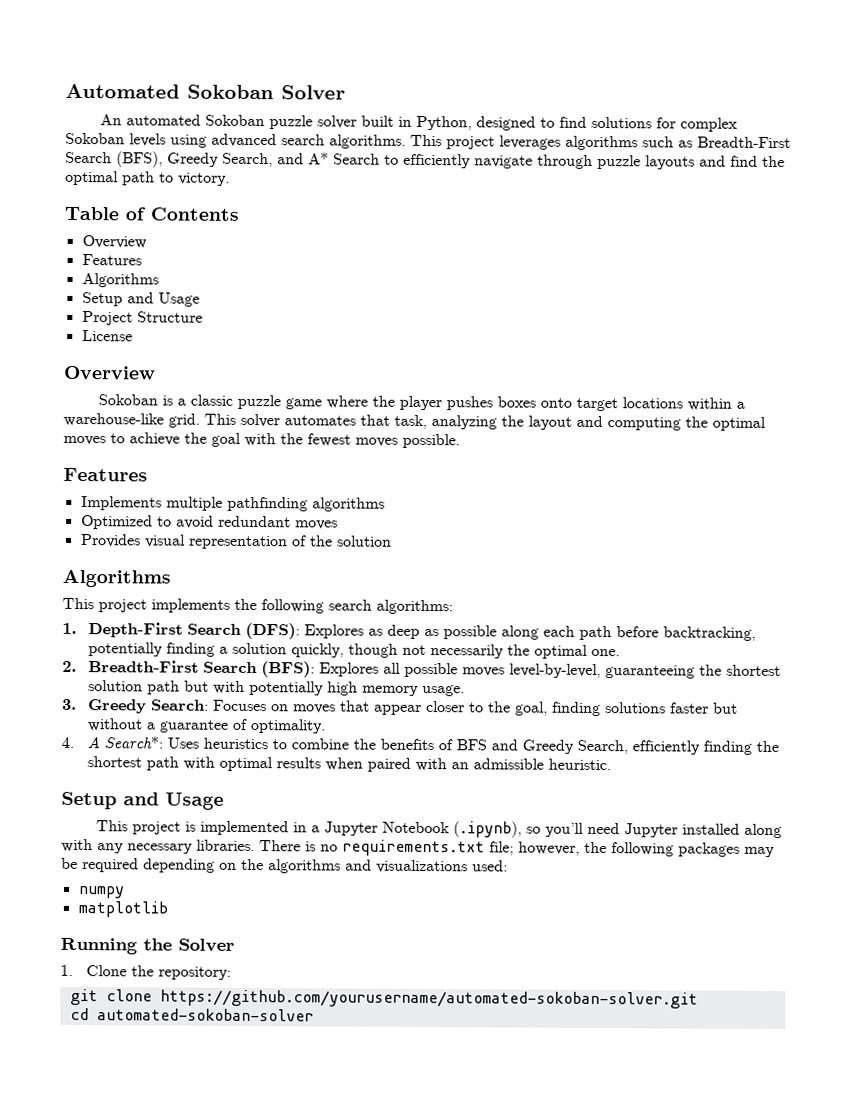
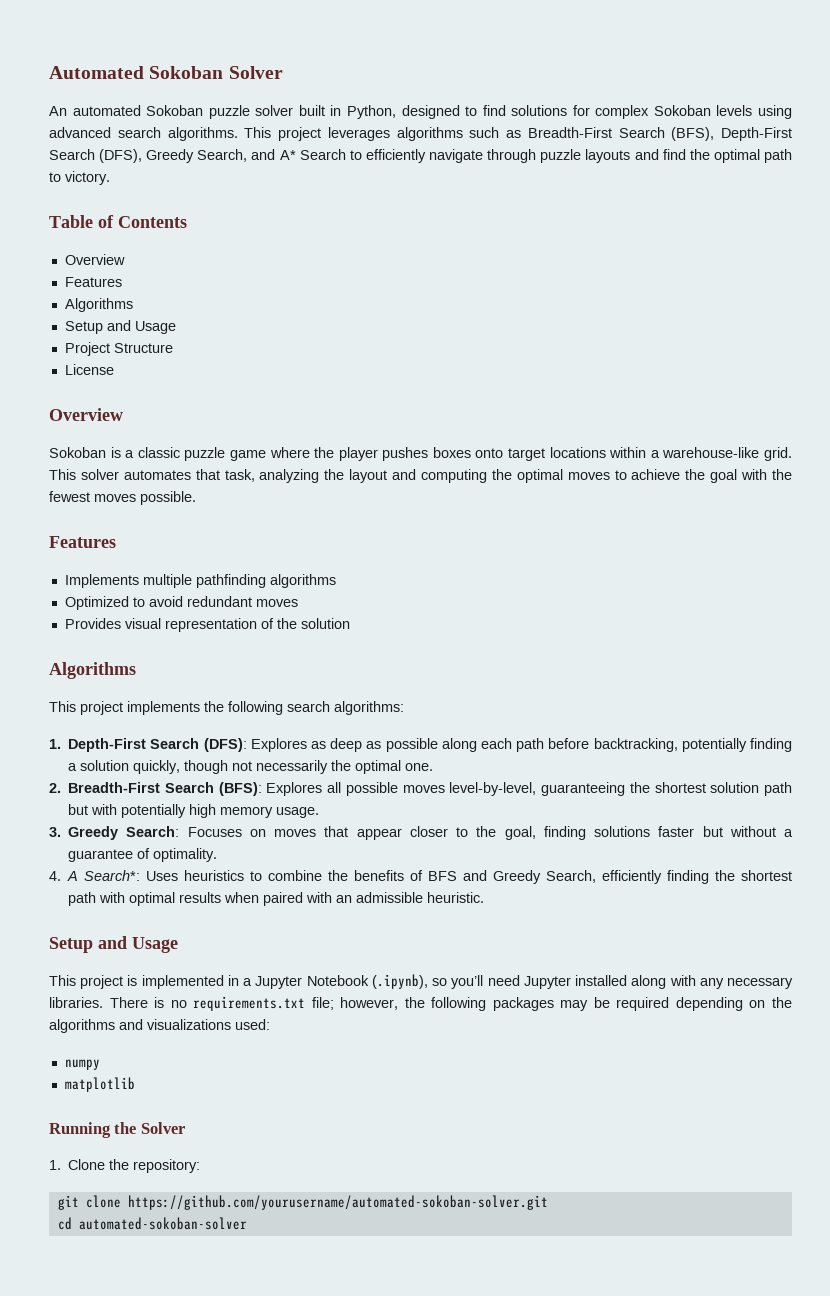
(163, 159) none -> [721,127,792,141] [49,149,143,163] Depth-First Search (DFS),

